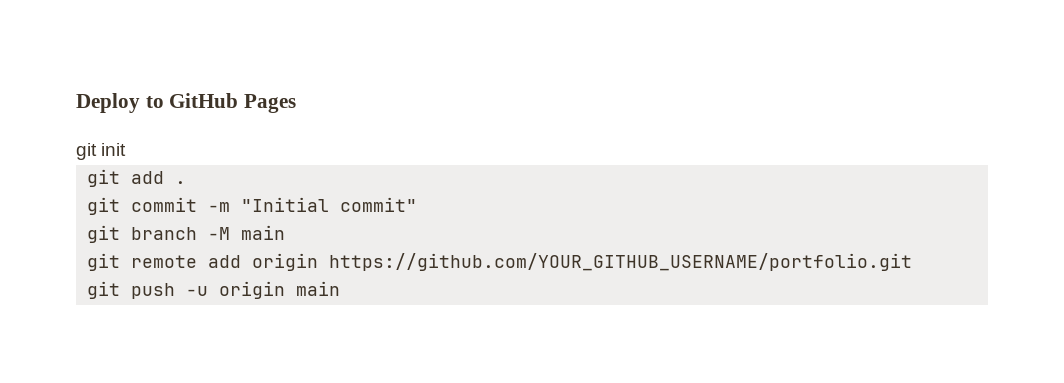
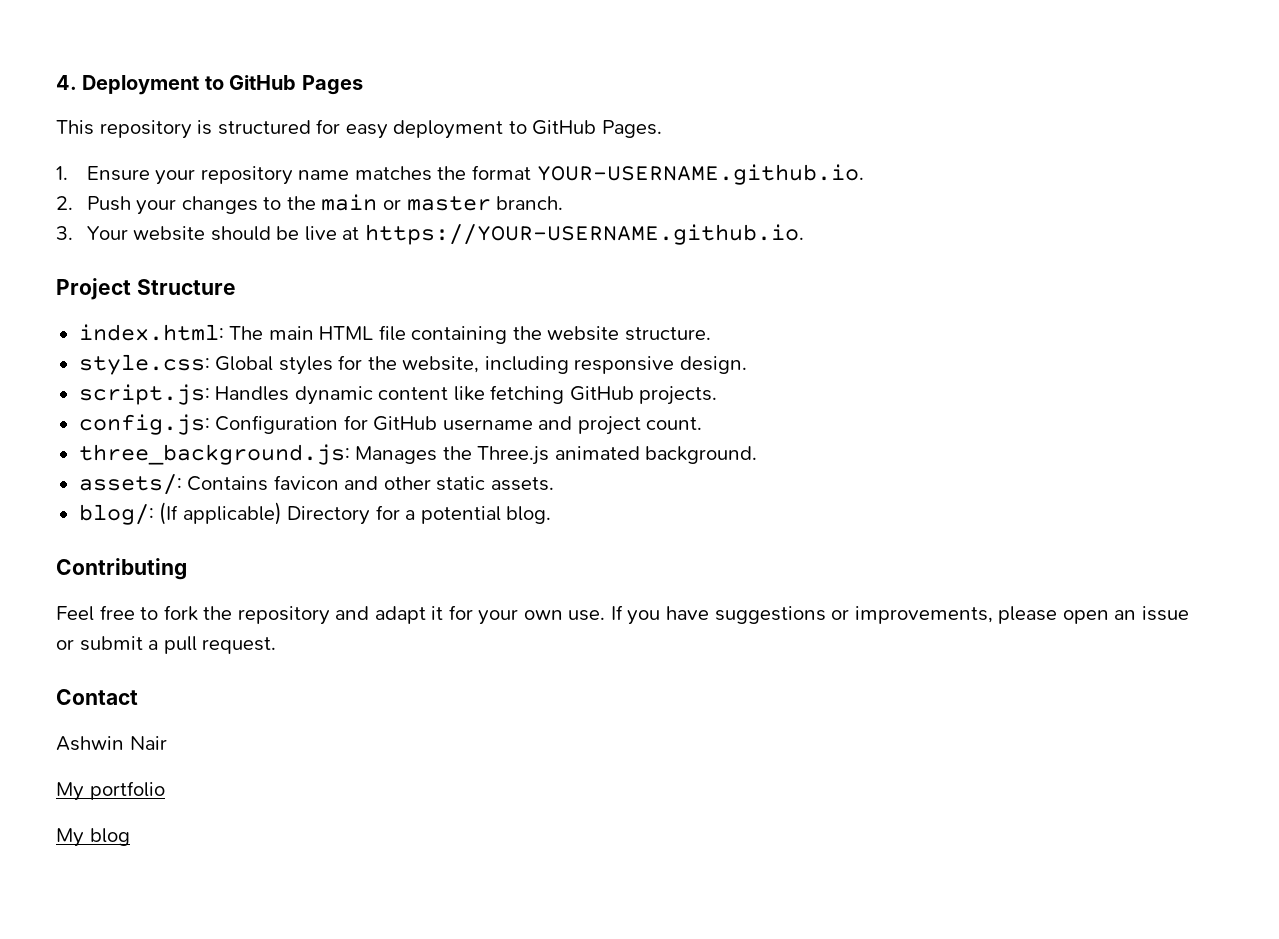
[76,93,140,113] Deploy -> [56,75,200,95] 4. Deployment
[76,143,127,160] [87,169,187,187] [87,197,418,215] [87,225,286,243] [87,253,913,271] [87,281,341,299] git init // git add . // git commit -m "Initial commit" // git branch -M main // git remote add origin https://github.com/YOUR_GITHUB_USERNAME/portfolio.git // git push -u origin main -> [56,119,662,139] [56,164,864,185] [56,194,564,215] [56,224,804,245] [56,278,236,300] [78,324,711,344] [78,354,747,375] [78,384,718,405] [78,414,703,435] [78,444,758,465] [78,474,554,495] [78,502,552,525] [56,558,187,580] [56,605,1189,625] [56,636,277,654] [56,689,138,705] [56,736,167,751] [56,781,165,801] [56,828,130,847] This repository is structured for easy deployment to GitHub Pages. // 1. Ensure your repository name matches the format YOUR-USERNAME.github.io. // 2. Push your changes to the main or master branch. // 3. Your website should be live at https://YOUR-USERNAME.github.io. // Project Structure // index.html: The main HTML file containing the website structure. // style.css: Global styles for the website, including responsive design. // script.js: Handles dynamic content like fetching GitHub projects. // config.js: Configuration for GitHub username and project count. // three_background.js: Manages the Three.js animated background. // assets/: Contains favicon and other static assets. // blog/: (If applicable) Directory for a potential blog. // Contributing // Feel free to fork the repository and adapt it for your own use. If you have suggestions or improvements, please open an issue or submit a pull request. // Contact // Ashwin Nair // My portfolio // My blog

